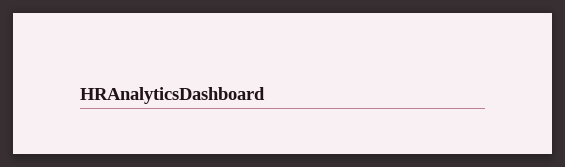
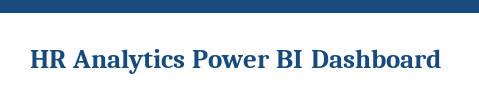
[80,87,265,104] HRAnalyticsDashboard -> [30,49,441,74] HR Analytics Power BI Dashboard

